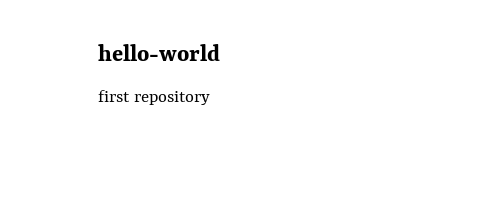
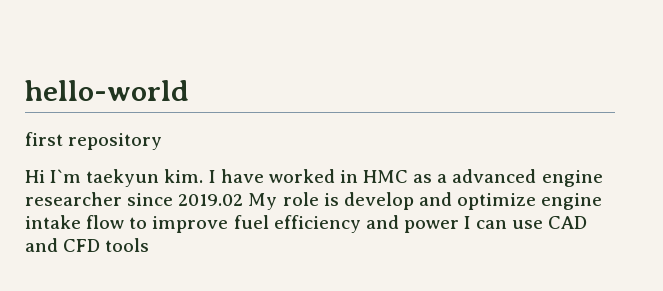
(210, 98) none -> [25,169,603,187] [25,192,603,210] [25,215,588,233] [25,238,150,252] // Hi I`m taekyun kim. I have worked in HMC as a advanced engine researcher since 2019.02 My role is develop and optimize engine intake flow to improve fuel efficiency and power I can use CAD and CFD tools

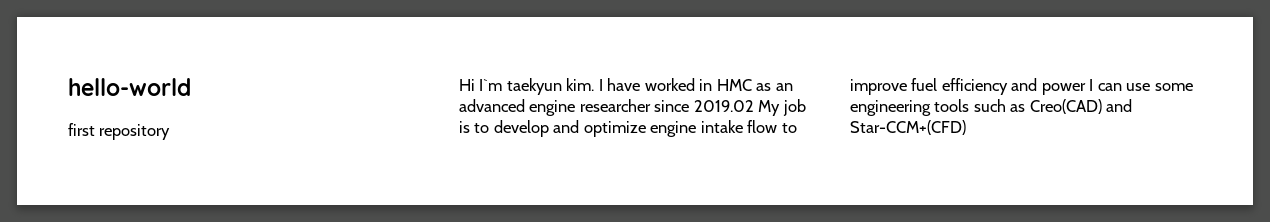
[437,174,448,183] a -> [775,83,793,91] an
[282,192,339,206] role is -> [782,99,806,116] [459,121,490,133] job is to
[548,216,588,229] [25,238,150,252] CAD and CFD tools -> [1154,83,1193,91] [850,99,1133,116] [850,120,966,135] some engineering tools such as Creo(CAD) and Star-CCM+(CFD)

